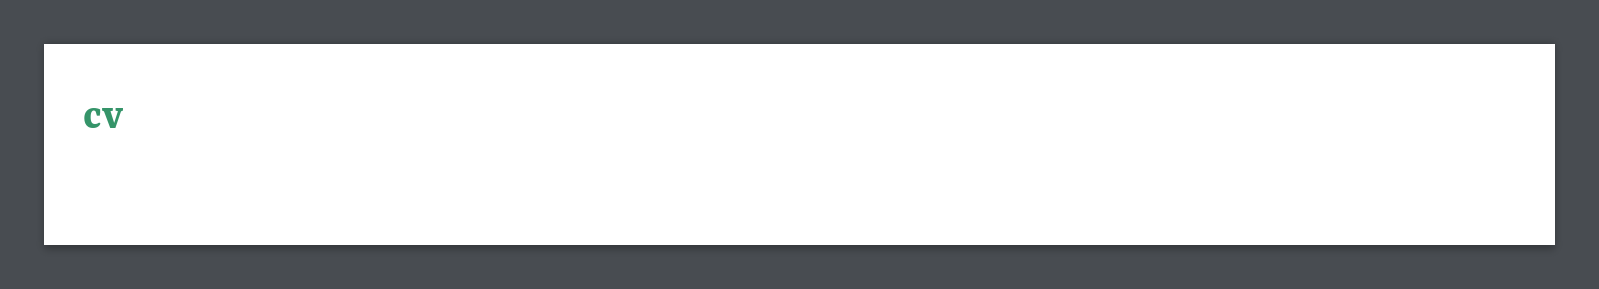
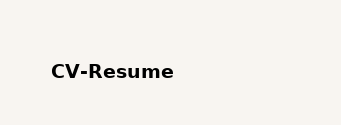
[83,108,123,128] cv -> [51,64,174,78] CV-Resume

